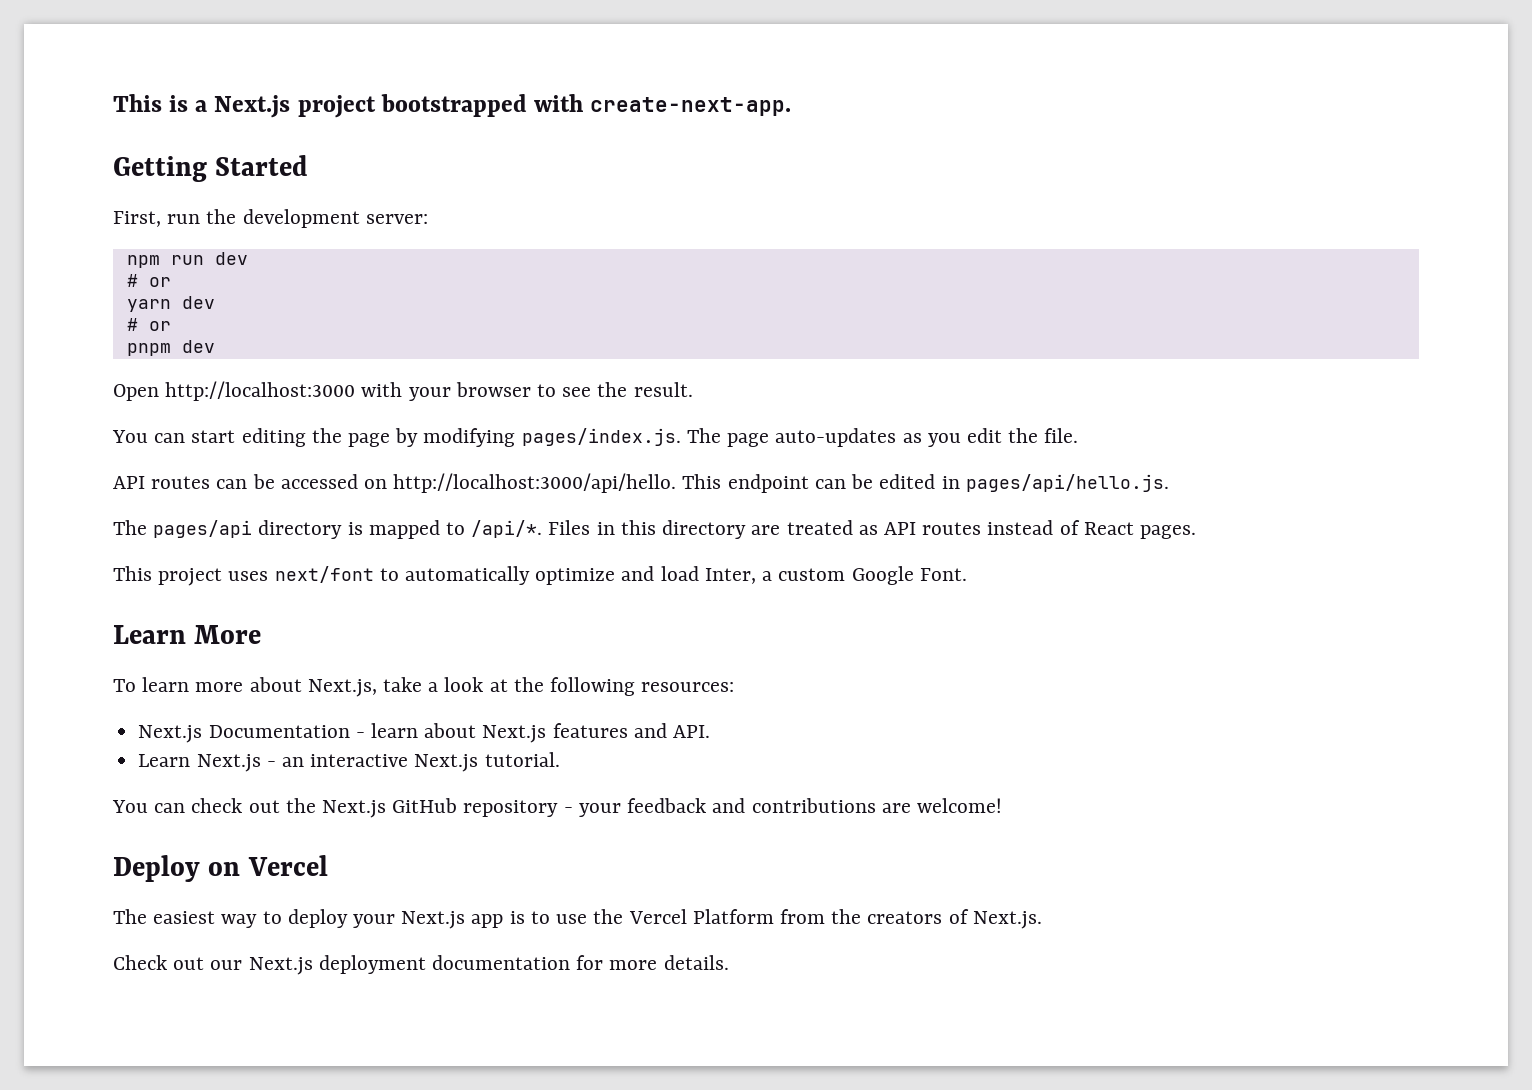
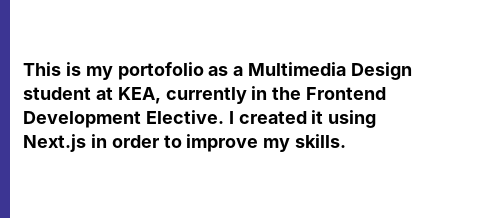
[195,94,792,118] [113,155,309,182] [113,209,428,228] [126,252,248,268] [126,274,171,287] [126,296,215,312] [126,318,171,331] [126,340,215,356] [113,381,693,401] [112,428,1079,447] [113,473,1169,493] [113,520,1196,539] [113,566,967,586] [113,625,262,644] [113,677,735,697] [138,723,710,743] [138,752,560,772] [112,798,1002,818] [113,855,328,882] [113,909,1042,929] [113,955,729,975] a Next.js project bootstrapped with create-next-app. // Getting Started // First, run the development server: // npm run dev // # or // yarn dev // # or // pnpm dev // Open http://localhost:3000 with your browser to see the result. // You can start editing the page by modifying pages/index.js. The page auto-updates as you edit the file. // API routes can be accessed on http://localhost:3000/api/hello. This endpoint can be edited in pages/api/hello.js. // The pages/api directory is mapped to /api/*. Files in this directory are treated as API routes instead of React pages. // This project uses next/font to automatically optimize and load Inter, a custom Google Font. // Learn More // To learn more about Next.js, take a look at the following resources: // Next.js Documentation - learn about Next.js features and API. // Learn Next.js - an interactive Next.js tutorial. // You can check out the Next.js GitHub repository - your feedback and contributions are welcome! // Deploy on Vercel // The easiest way to deploy your Next.js app is to use the Vercel Platform from the creators of Next.js. // Check out our Next.js deployment documentation for more details. -> [85,62,413,80] [23,86,387,104] [23,110,377,128] [23,134,347,152] my portofolio as a Multimedia Design student at KEA, currently in the Frontend Development Elective. I created it using Next.js in order to improve my skills.

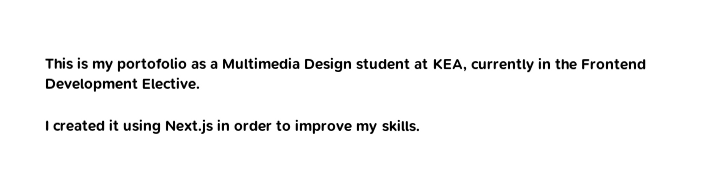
(224, 117) none -> (202, 83) //

